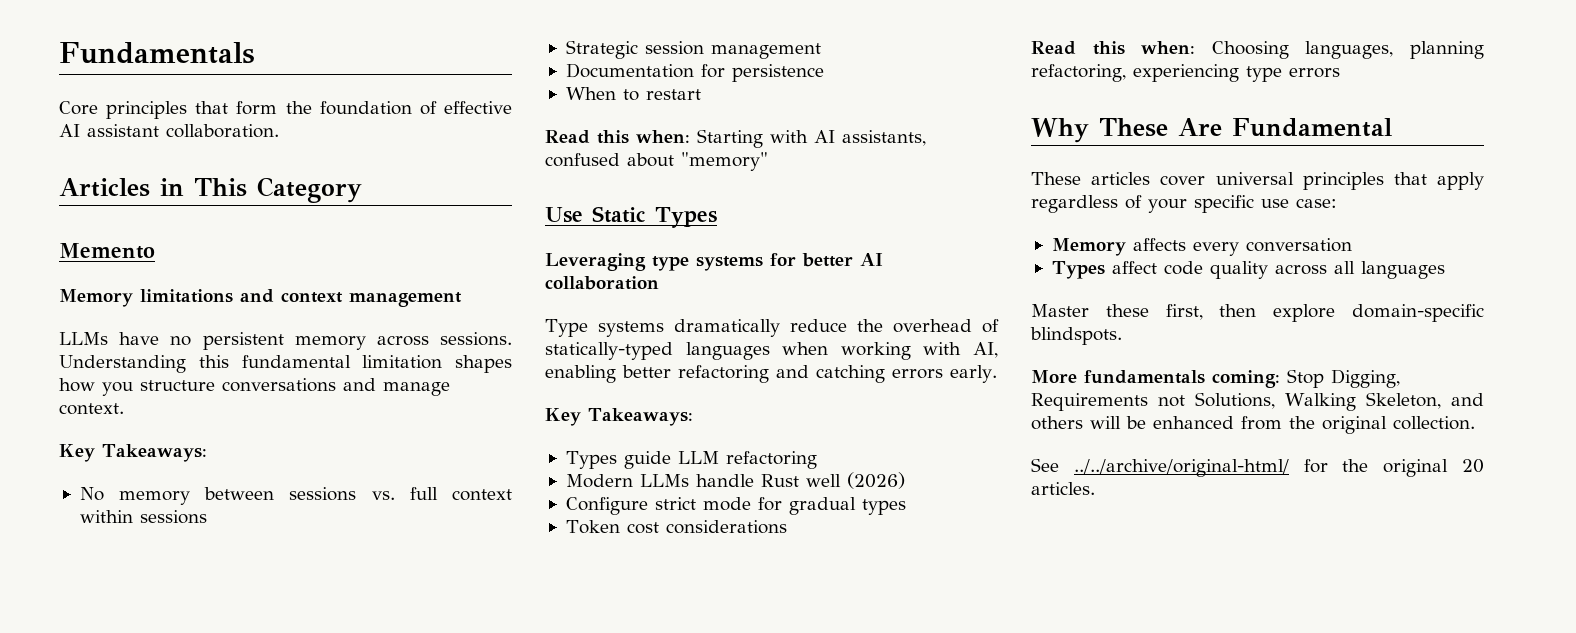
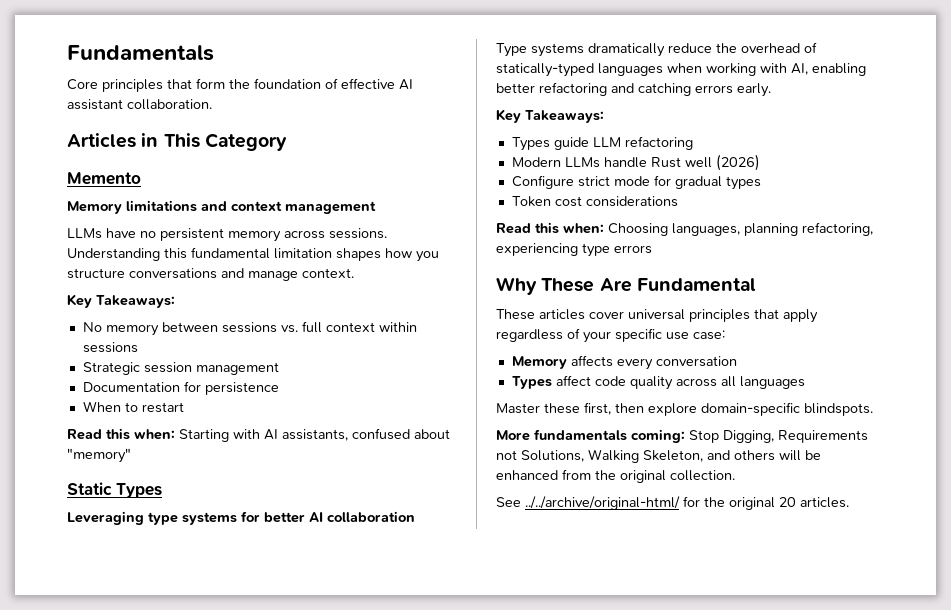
[545,207,583,223] Use -> (131, 455) none

